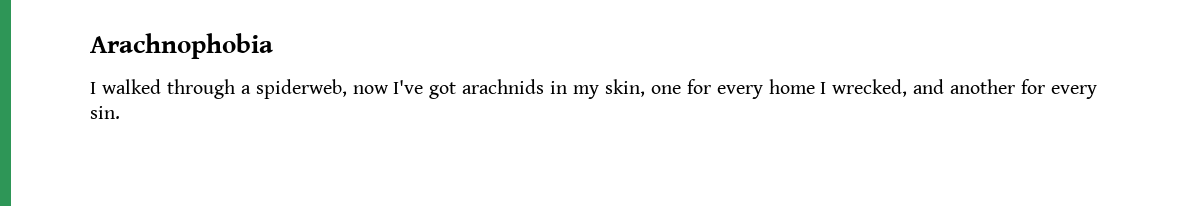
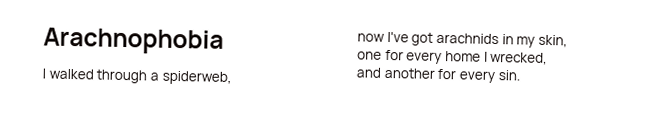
(347, 89) none -> (232, 78) //
(645, 88) none -> (568, 41) //
(908, 88) none -> (549, 58) //

